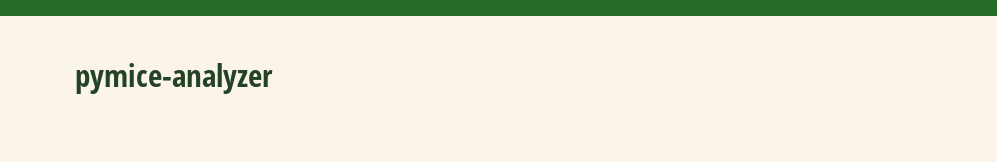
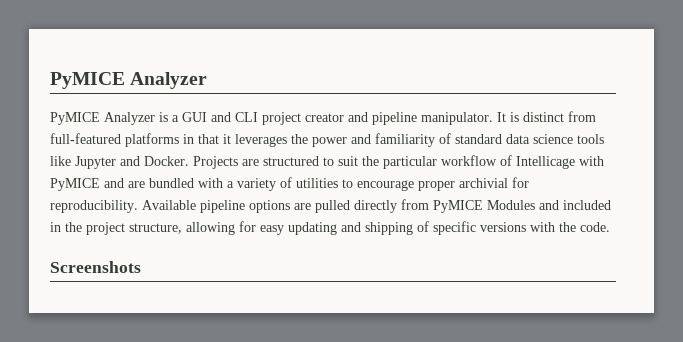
[75,63,273,94] pymice-analyzer -> [50,72,208,89] [50,111,596,125] [50,133,604,147] [50,155,604,169] [50,177,529,191] [50,199,611,213] [50,221,610,235] [50,261,141,273] PyMICE Analyzer // PyMICE Analyzer is a GUI and CLI project creator and pipeline manipulator. It is distinct from full-featured platforms in that it leverages the power and familiarity of standard data science tools like Jupyter and Docker. Projects are structured to suit the particular workflow of Intellicage with PyMICE and are bundled with a variety of utilities to encourage proper archivial for reproducibility. Available pipeline options are pulled directly from PyMICE Modules and included in the project structure, allowing for easy updating and shipping of specific versions with the code. // Screenshots

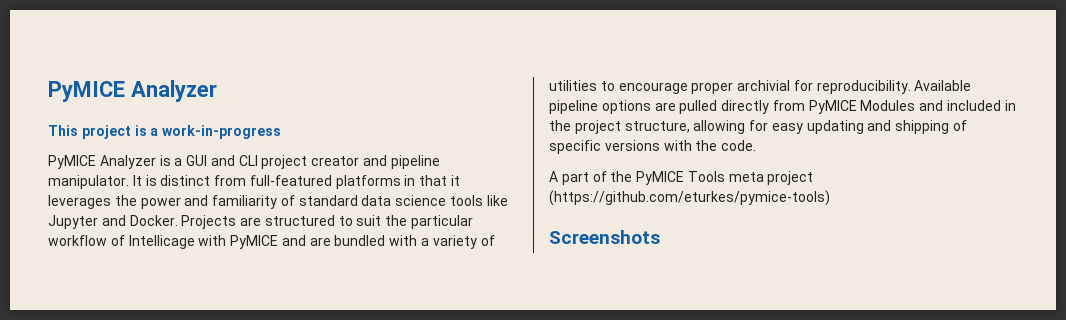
[50,72,208,89] PyMICE Analyzer -> [48,80,217,102] [48,125,282,139] PyMICE Analyzer // This project is a work-in-progress
(610, 227) none -> [549,171,814,185] [549,190,830,206] // A part of the PyMICE Tools meta project (https://github.com/eturkes/pymice-tools)

